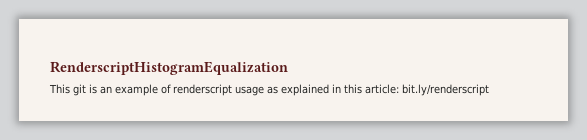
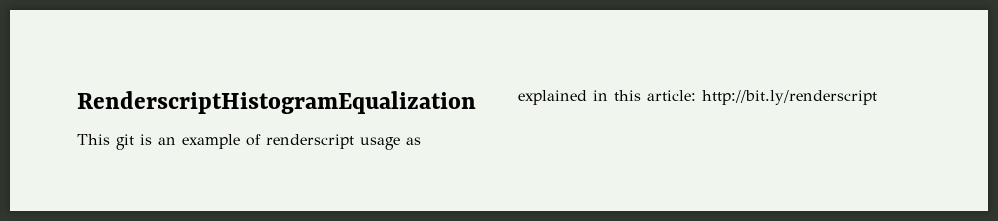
[402,84,489,96] bit.ly/renderscript -> [702,90,877,105] http://bit.ly/renderscript

